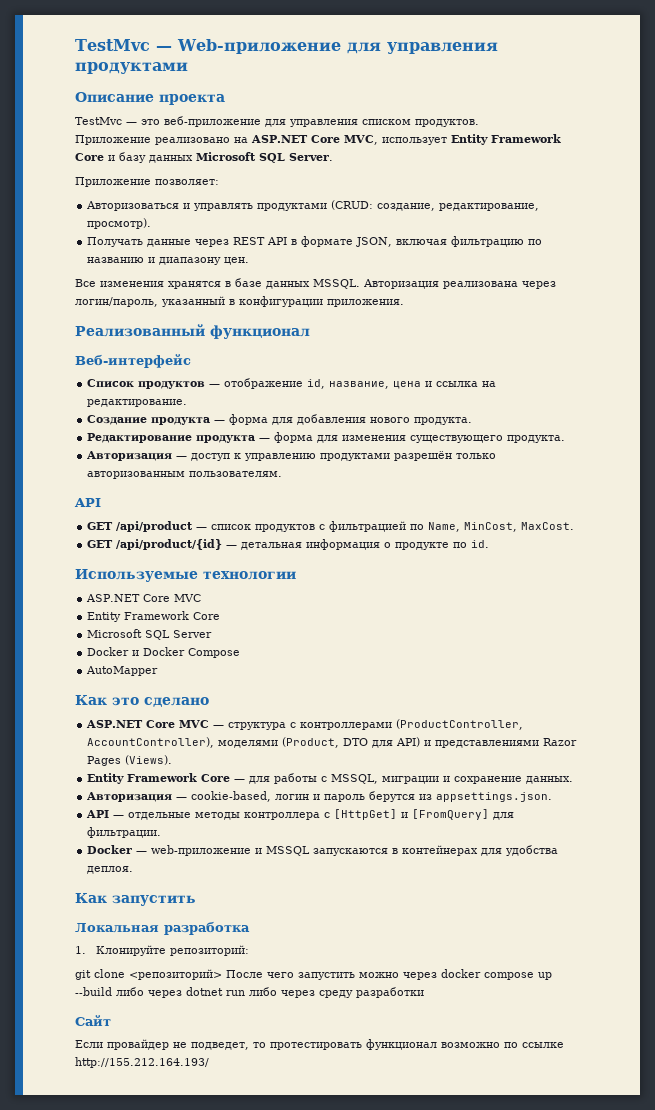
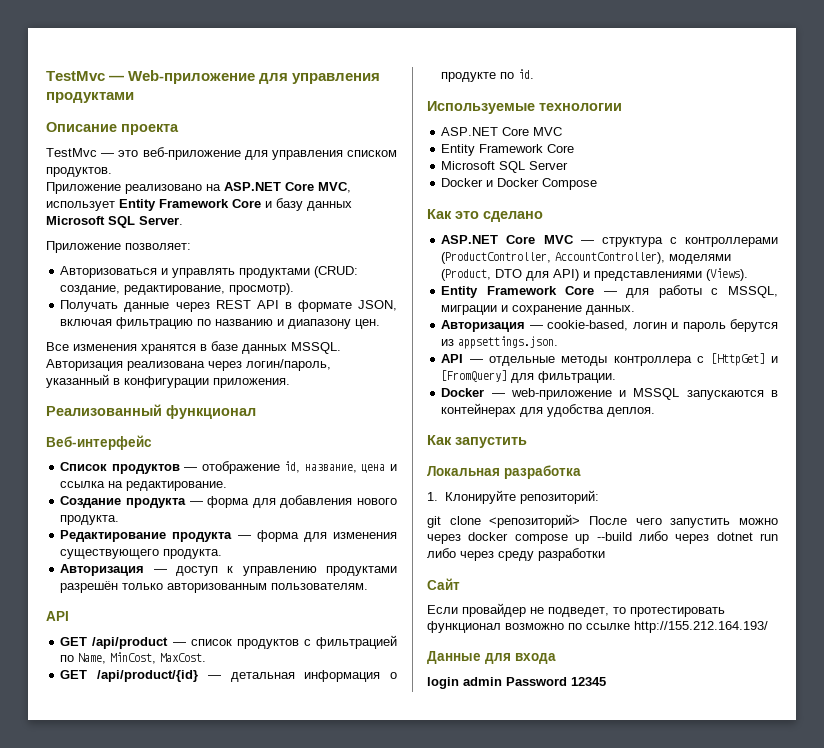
[86,666,159,676] // AutoMapper -> (598, 184) none
[543,738,578,746] [87,756,122,766] Razor Pages -> (703, 276) none
(209, 1062) none -> [427,651,556,664] [427,677,606,689] // Данные для входа // login admin Password 12345

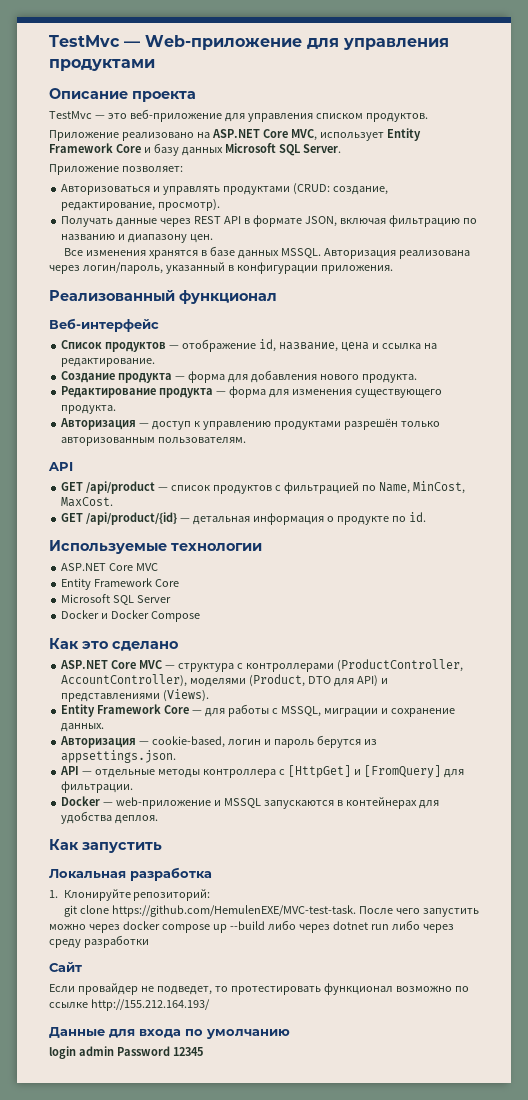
[489,514,581,528] <репозиторий> -> [111,905,356,917] https://github.com/HemulenEXE/MVC-test-task.
(556, 658) none -> [185,1029,290,1039] по умолчанию

